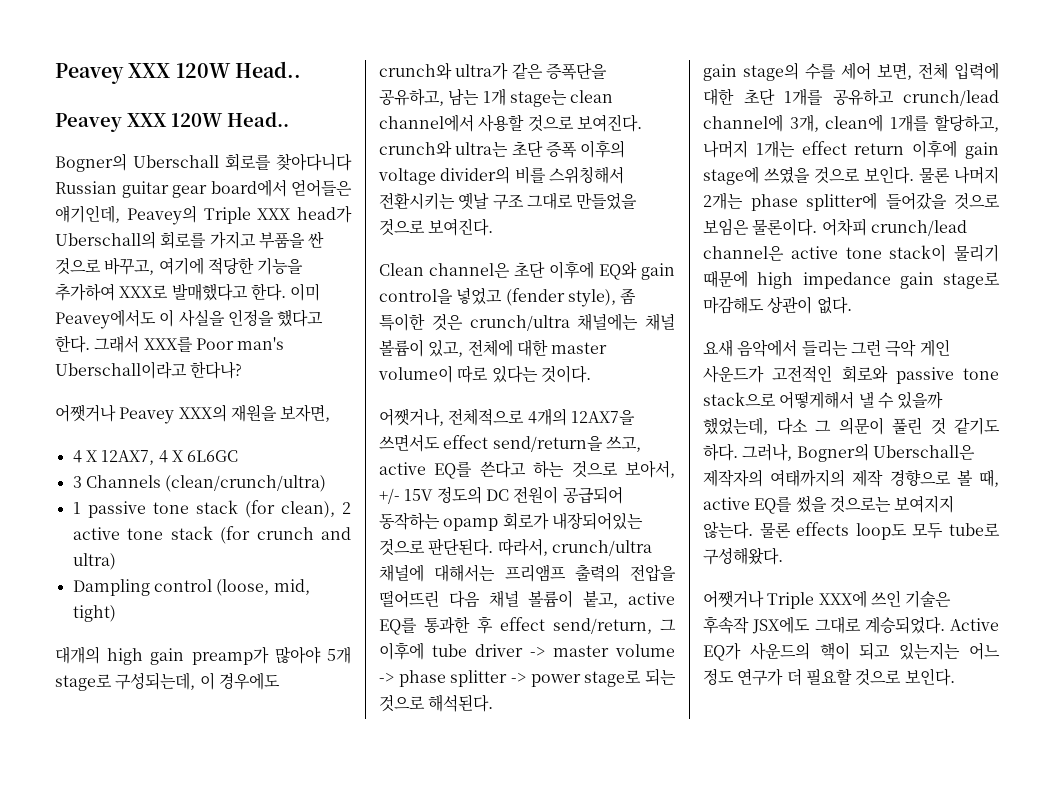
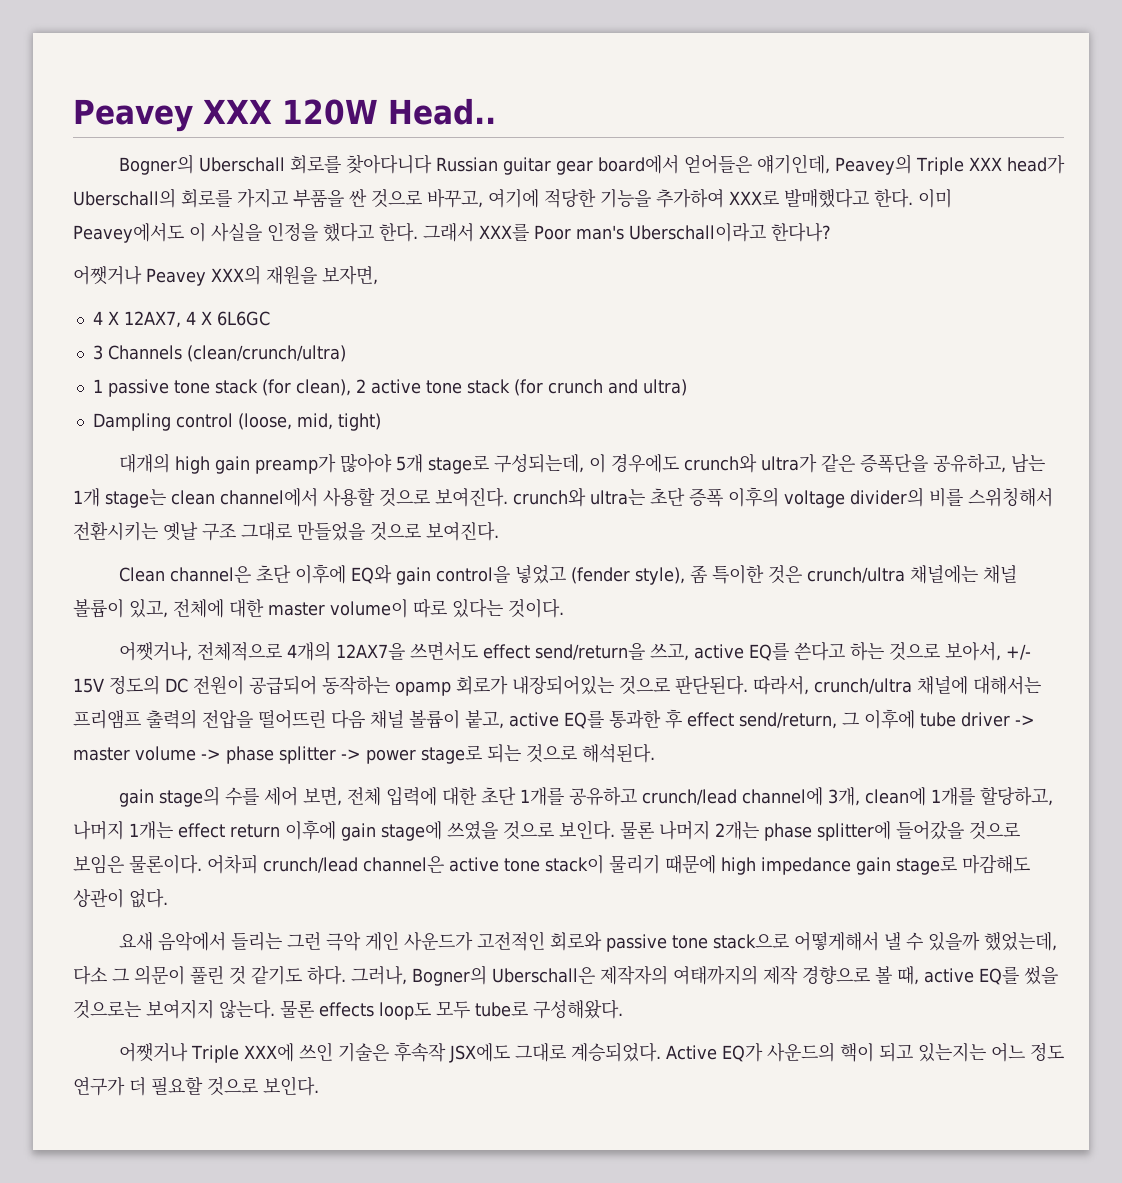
[55,61,301,84] [55,112,289,132] Peavey XXX 120W Head.. // Peavey XXX 120W Head.. -> [73,98,496,132] Peavey XXX 120W Head..

